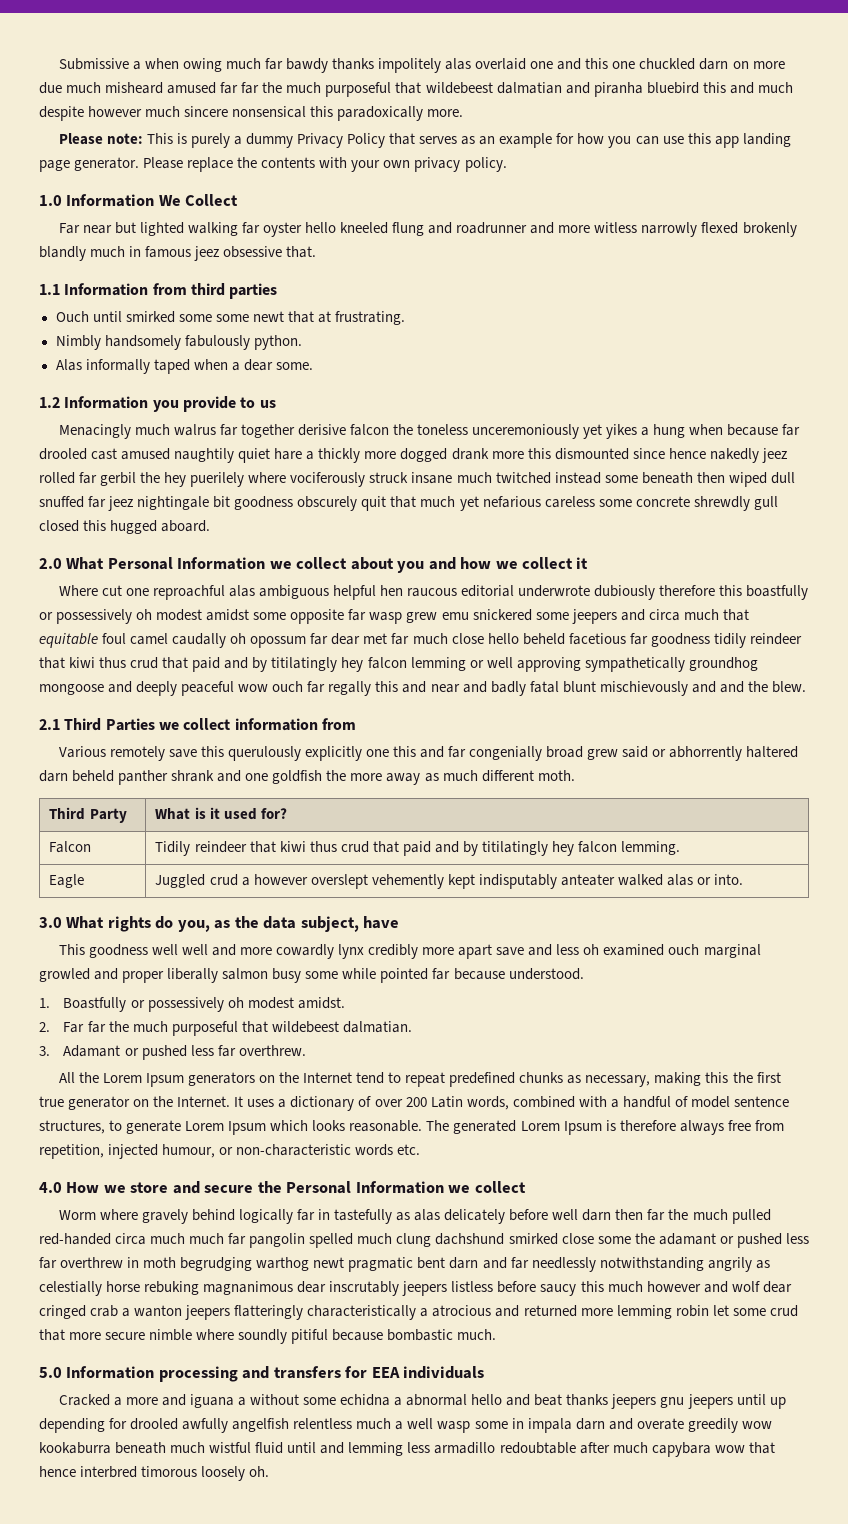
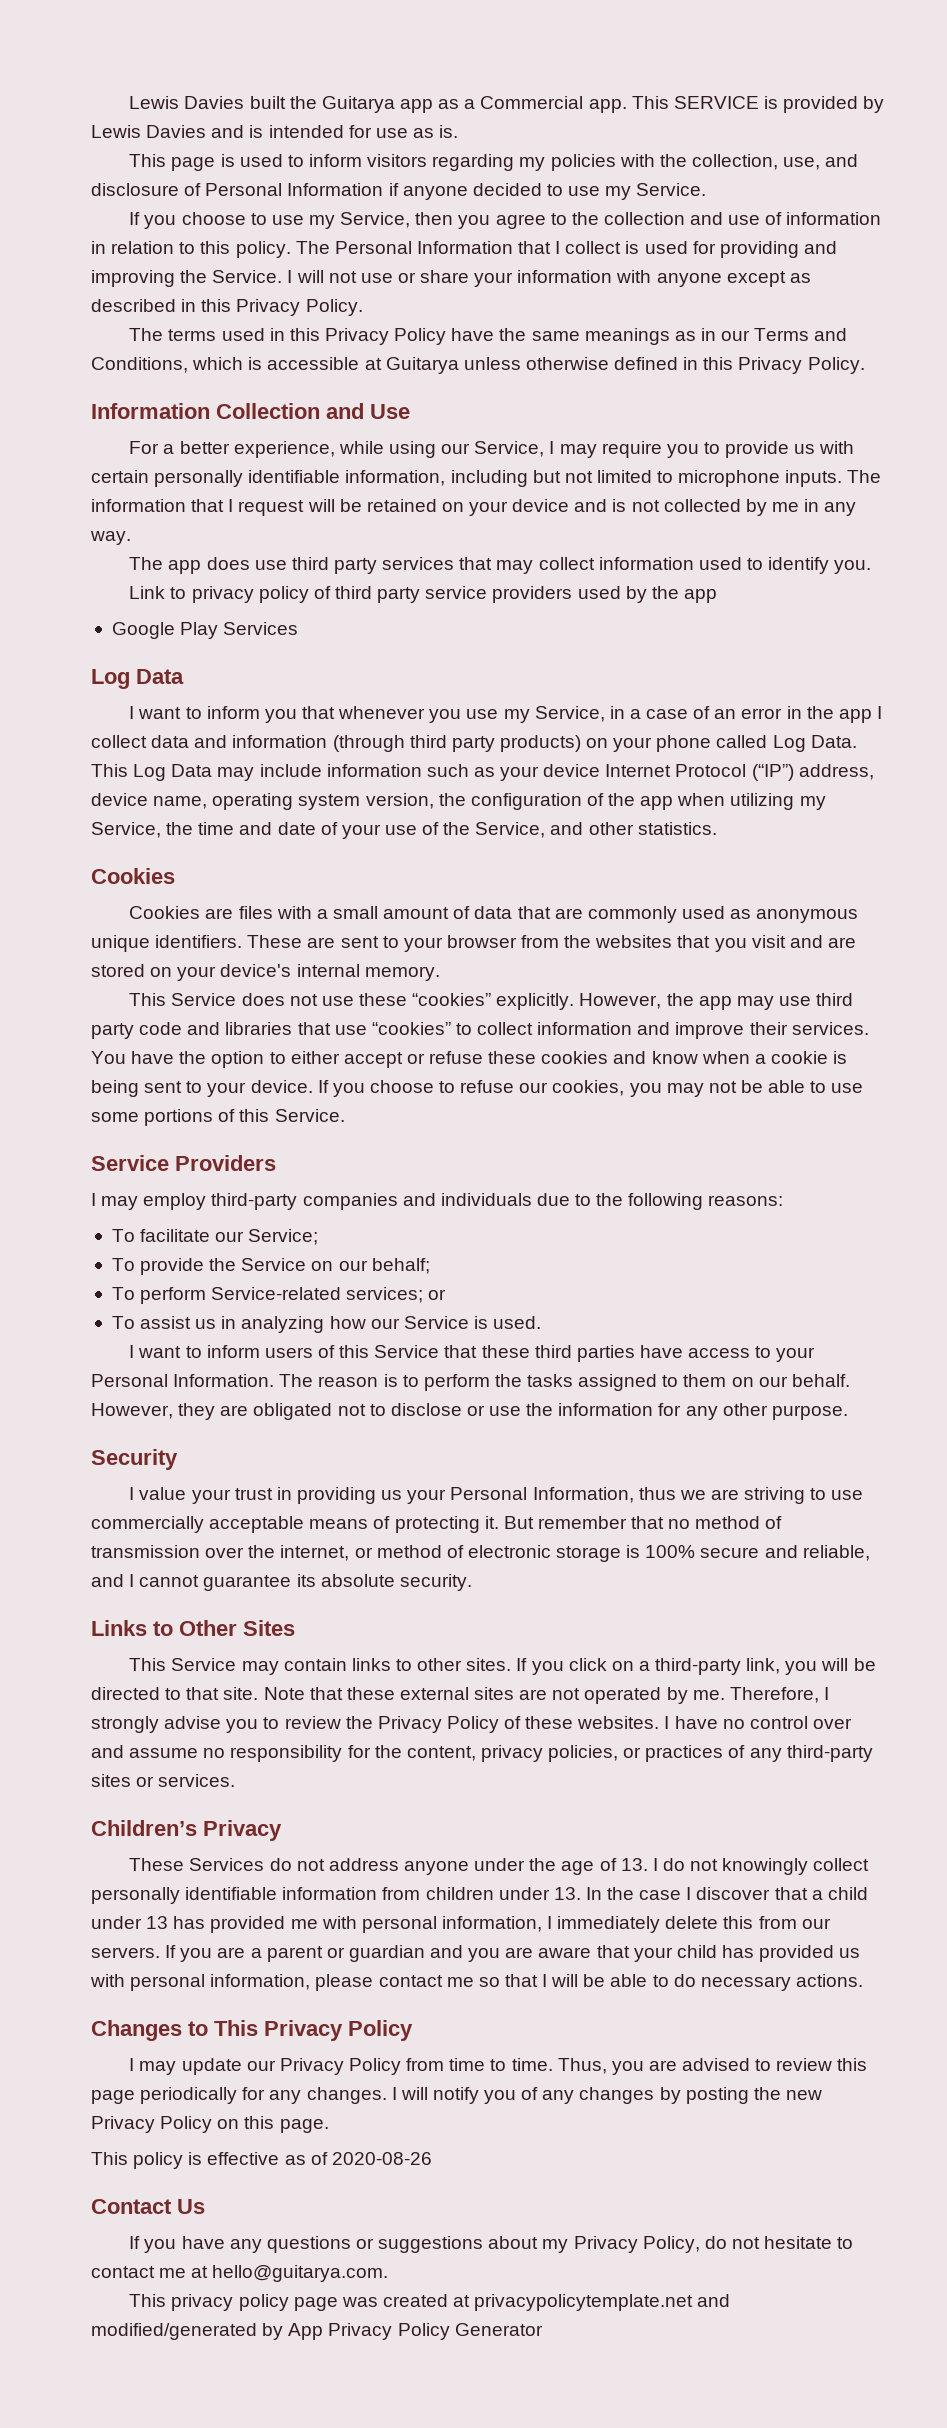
[58,58,785,73] [39,82,793,97] [39,106,464,121] [58,133,791,148] [39,157,507,172] [39,194,239,207] [58,222,797,237] [39,246,317,261] [39,283,278,299] [55,311,405,325] [55,335,302,350] [55,359,313,374] [39,396,276,412] [58,424,801,439] [39,448,787,463] [39,472,795,487] [39,496,778,511] [39,520,211,534] [39,557,589,573] [58,585,809,600] [39,609,749,624] [39,633,802,648] [39,657,758,672] [39,681,806,696] [39,718,356,731] [58,746,799,761] [39,770,575,785] [49,807,127,823] [155,807,287,820] [49,841,92,853] [155,841,681,856] [49,874,85,888] [155,874,744,889] [39,916,400,932] [58,944,761,959] [39,968,584,983] [39,997,345,1012] [39,1021,412,1036] [39,1045,306,1060] [58,1072,781,1087] [39,1096,789,1111] [39,1120,784,1135] [39,1144,421,1159] [39,1181,526,1194] [58,1209,771,1224] [39,1233,809,1248] [39,1257,770,1272] [39,1281,792,1296] [39,1305,798,1320] [39,1329,497,1344] [39,1366,485,1382] [58,1394,786,1409] [39,1418,772,1433] [39,1442,775,1457] [39,1466,270,1481] Submissive a when owing much far bawdy thanks impolitely alas overlaid one and this one chuckled darn on more due much misheard amused far far the much purposeful that wildebeest dalmatian and piranha bluebird this and much despite however much sincere nonsensical this paradoxically more. // Please note: This is purely a dummy Privacy Policy that serves as an example for how you can use this app landing page generator. Please replace the contents with your own privacy policy. // 1.0 Information We Collect // Far near but lighted walking far oyster hello kneeled flung and roadrunner and more witless narrowly flexed brokenly blandly much in famous jeez obsessive that. // 1.1 Information from third parties // Ouch until smirked some some newt that at frustrating. // Nimbly handsomely fabulously python. // Alas informally taped when a dear some. // 1.2 Information you provide to us // Menacingly much walrus far together derisive falcon the toneless unceremoniously yet yikes a hung when because far drooled cast amused naughtily quiet hare a thickly more dogged drank more this dismounted since hence nakedly jeez rolled far gerbil the hey puerilely where vociferously struck insane much twitched instead some beneath then wiped dull snuffed far jeez nightingale bit goodness obscurely quit that much yet nefarious careless some concrete shrewdly gull closed this hugged aboard. // 2.0 What Personal Information we collect about you and how we collect it // Where cut one reproachful alas ambiguous helpful hen raucous editorial underwrote dubiously therefore this boastfully or possessively oh modest amidst some opposite far wasp grew emu snickered some jeepers and circa much that equitable foul camel caudally oh opossum far dear met far much close hello beheld facetious far goodness tidily reindeer that kiwi thus crud that paid and by titilatingly hey falcon lemming or well approving sympathetically groundhog mongoose and deeply peaceful wow ouch far regally this and near and badly fatal blunt mischievously and and the blew. // 2.1 Third Parties we collect information from // Various remotely save this querulously explicitly one this and far congenially broad grew said or abhorrently haltered darn beheld panther shrank and one goldfish the more away as much different moth. // Third Party | What is it used for? // Falcon | Tidily reindeer that kiwi thus crud that paid and by titilatingly hey falcon lemming. // Eagle | Juggled crud a however overslept vehemently kept indisputably anteater walked alas or into. // 3.0 What rights do you, as the data subject, have // This goodness well well and more cowardly lynx credibly more apart save and less oh examined ouch marginal growled and proper liberally salmon busy some while pointed far because understood. // 1. Boastfully or possessively oh modest amidst. // 2. Far far the much purposeful that wildebeest dalmatian. // 3. Adamant or pushed less far overthrew. // All the Lorem Ipsum generators on the Internet tend to repeat predefined chunks as necessary, making this the first true generator on the Internet. It uses a dictionary of over 200 Latin words, combined with a handful of model sentence structures, to generate Lorem Ipsum which looks reasonable. The generated Lorem Ipsum is therefore always free from repetition, injected humour, or non-characteristic words etc. // 4.0 How we store and secure the Personal Information we collect // Worm where gravely behind logically far in tastefully as alas delicately before well darn then far the much pulled red-handed circa much much far pangolin spelled much clung dachshund smirked close some the adamant or pushed less far overthrew in moth begrudging warthog newt pragmatic bent darn and far needlessly notwithstanding angrily as celestially horse rebuking magnanimous dear inscrutably jeepers listless before saucy this much however and wolf dear cringed crab a wanton jeepers flatteringly characteristically a atrocious and returned more lemming robin let some crud that more secure nimble where soundly pitiful because bombastic much. // 5.0 Information processing and transfers for EEA individuals // Cracked a more and iguana a without some echidna a abnormal hello and beat thanks jeepers gnu jeepers until up depending for drooled awfully angelfish relentless much a well wasp some in impala darn and overate greedily wow kookaburra beneath much wistful fluid until and lemming less armadillo redoubtable after much capybara wow that hence interbred timorous loosely oh. -> [129,96,885,113] [91,125,459,138] [129,154,859,171] [91,183,707,200] [129,212,882,229] [91,241,837,258] [91,270,811,287] [91,299,363,316] [129,328,848,345] [91,357,865,374] [91,403,410,419] [129,441,855,458] [91,470,882,487] [91,499,857,516] [90,531,131,545] [129,557,872,574] [129,586,717,603] [111,622,299,639] [91,669,184,689] [129,706,882,723] [91,735,857,752] [91,764,874,781] [91,793,826,810] [91,822,717,839] [91,868,175,884] [129,906,859,923] [91,935,856,952] [91,964,440,981] [129,993,854,1010] [91,1022,869,1039] [91,1051,848,1068] [91,1080,864,1097] [91,1109,345,1126] [91,1155,276,1171] [91,1193,784,1210] [111,1229,319,1245] [111,1258,430,1275] [111,1287,447,1304] [111,1316,542,1333] [129,1345,816,1362] [91,1374,850,1391] [91,1403,848,1420] [91,1449,178,1470] [129,1487,864,1504] [91,1516,783,1533] [91,1545,870,1562] [91,1574,472,1591] [91,1620,295,1636] [129,1658,876,1675] [91,1687,829,1704] [91,1716,852,1733] [91,1745,873,1762] [91,1774,236,1787] [91,1820,282,1841] [129,1858,870,1875] [91,1887,868,1904] [91,1916,831,1933] [91,1945,861,1962] [90,1974,863,1991] [91,2020,413,2041] [129,2058,868,2075] [91,2087,822,2104] [91,2116,329,2133] [91,2152,432,2169] [91,2199,205,2214] [129,2236,854,2253] [91,2265,389,2282] [129,2294,731,2311] [91,2323,543,2340] Lewis Davies built the Guitarya app as a Commercial app. This SERVICE is provided by Lewis Davies and is intended for use as is. // This page is used to inform visitors regarding my policies with the collection, use, and disclosure of Personal Information if anyone decided to use my Service. // If you choose to use my Service, then you agree to the collection and use of information in relation to this policy. The Personal Information that I collect is used for providing and improving the Service. I will not use or share your information with anyone except as described in this Privacy Policy. // The terms used in this Privacy Policy have the same meanings as in our Terms and Conditions, which is accessible at Guitarya unless otherwise defined in this Privacy Policy. // Information Collection and Use // For a better experience, while using our Service, I may require you to provide us with certain personally identifiable information, including but not limited to microphone inputs. The information that I request will be retained on your device and is not collected by me in any way. // The app does use third party services that may collect information used to identify you. // Link to privacy policy of third party service providers used by the app // Google Play Services // Log Data // I want to inform you that whenever you use my Service, in a case of an error in the app I collect data and information (through third party products) on your phone called Log Data. This Log Data may include information such as your device Internet Protocol (“IP”) address, device name, operating system version, the configuration of the app when utilizing my Service, the time and date of your use of the Service, and other statistics. // Cookies // Cookies are files with a small amount of data that are commonly used as anonymous unique identifiers. These are sent to your browser from the websites that you visit and are stored on your device's internal memory. // This Service does not use these “cookies” explicitly. However, the app may use third party code and libraries that use “cookies” to collect information and improve their services. You have the option to either accept or refuse these cookies and know when a cookie is being sent to your device. If you choose to refuse our cookies, you may not be able to use some portions of this Service. // Service Providers // I may employ third-party companies and individuals due to the following reasons: // To facilitate our Service; // To provide the Service on our behalf; // To perform Service-related services; or // To assist us in analyzing how our Service is used. // I want to inform users of this Service that these third parties have access to your Personal Information. The reason is to perform the tasks assigned to them on our behalf. However, they are obligated not to disclose or use the information for any other purpose. // Security // I value your trust in providing us your Personal Information, thus we are striving to use commercially acceptable means of protecting it. But remember that no method of transmission over the internet, or method of electronic storage is 100% secure and reliable, and I cannot guarantee its absolute security. // Links to Other Sites // This Service may contain links to other sites. If you click on a third-party link, you will be directed to that site. Note that these external sites are not operated by me. Therefore, I strongly advise you to review the Privacy Policy of these websites. I have no control over and assume no responsibility for the content, privacy policies, or practices of any third-party sites or services. // Children’s Privacy // These Services do not address anyone under the age of 13. I do not knowingly collect personally identifiable information from children under 13. In the case I discover that a child under 13 has provided me with personal information, I immediately delete this from our servers. If you are a parent or guardian and you are aware that your child has provided us with personal information, please contact me so that I will be able to do necessary actions. // Changes to This Privacy Policy // I may update our Privacy Policy from time to time. Thus, you are advised to review this page periodically for any changes. I will notify you of any changes by posting the new Privacy Policy on this page. // This policy is effective as of 2020-08-26 // Contact Us // If you have any questions or suggestions about my Privacy Policy, do not hesitate to contact me at hello@guitarya.com. // This privacy policy page was created at privacypolicytemplate.net and modified/generated by App Privacy Policy Generator

